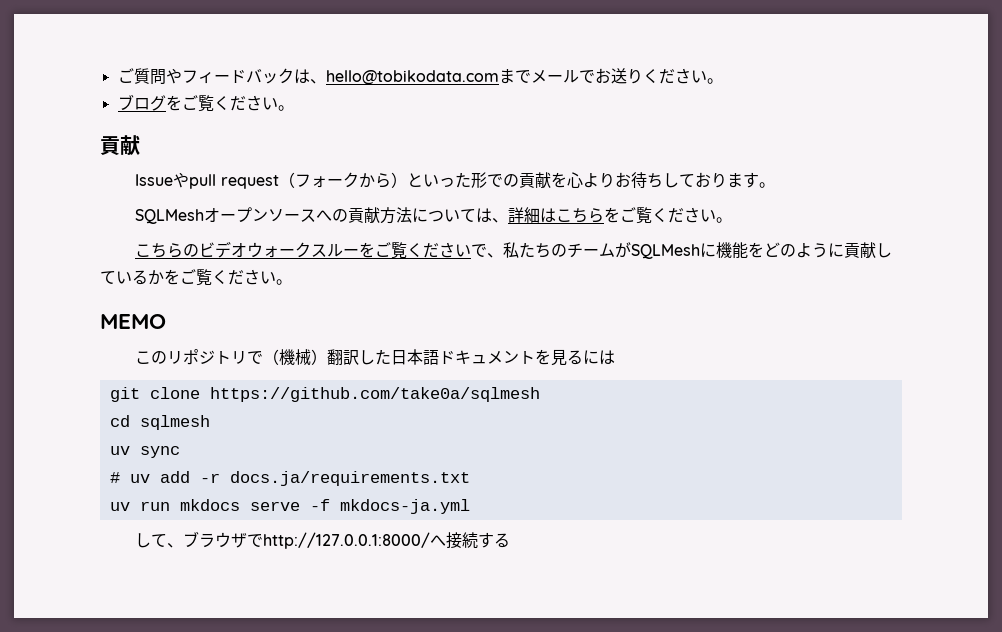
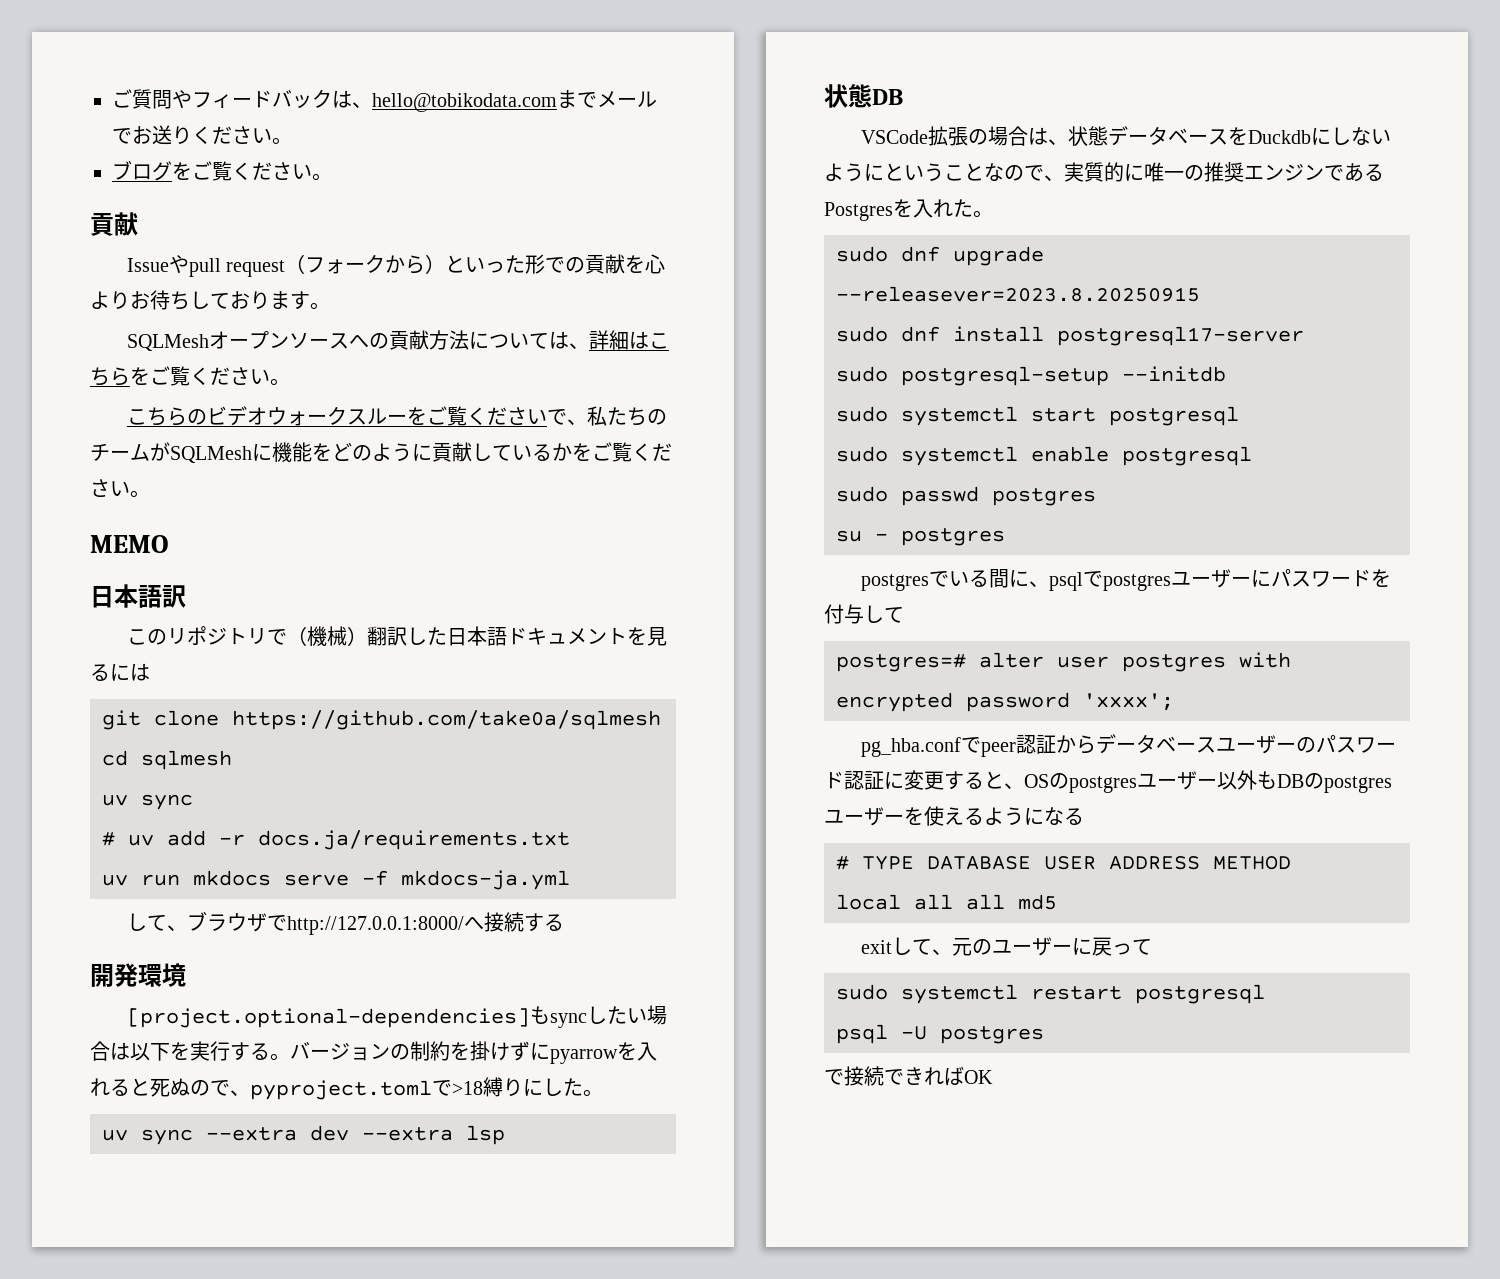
(166, 321) none -> [90,584,186,608] // 日本語訳
(511, 540) none -> [90,963,186,987] [126,1005,667,1028] [90,1041,657,1064] [90,1077,603,1100] [102,1125,505,1145] [824,84,903,108] [860,126,1391,146] [824,162,1384,182] [824,199,993,221] [836,246,1044,266] [836,286,1200,302] [836,326,1304,346] [836,366,1226,386] [836,406,1239,426] [836,446,1252,466] [836,486,1096,506] [836,528,1005,546] [860,569,1391,591] [824,604,904,624] [836,652,1291,672] [836,692,1174,712] [860,734,1396,757] [824,770,1392,793] [824,806,1084,826] [836,856,1291,870] [836,894,1057,910] [860,937,1152,956] [836,984,1265,1004] [836,1024,1044,1044] [824,1066,993,1086] // 開発環境 // [project.optional-dependencies]もsyncしたい場合は以下を実行する。バージョンの制約を掛けずにpyarrowを入れると死ぬので、pyproject.tomlで>18縛りにした。 // uv sync --extra dev --extra lsp // 状態DB // VSCode拡張の場合は、状態データベースをDuckdbにしないようにということなので、実質的に唯一の推奨エンジンであるPostgresを入れた。 // sudo dnf upgrade --releasever=2023.8.20250915 // sudo dnf install postgresql17-server // sudo postgresql-setup --initdb // sudo systemctl start postgresql // sudo systemctl enable postgresql // sudo passwd postgres // su - postgres // postgresでいる間に、psqlでpostgresユーザーにパスワードを付与して // postgres=# alter user postgres with encrypted password 'xxxx'; // pg_hba.confでpeer認証からデータベースユーザーのパスワード認証に変更すると、OSのpostgresユーザー以外もDBのpostgresユーザーを使えるようになる // # TYPE DATABASE USER ADDRESS METHOD // local all all md5 // exitして、元のユーザーに戻って // sudo systemctl restart postgresql // psql -U postgres // で接続できればOK

